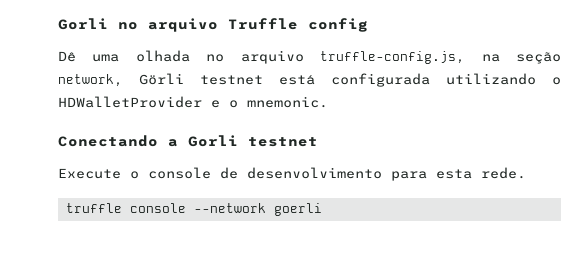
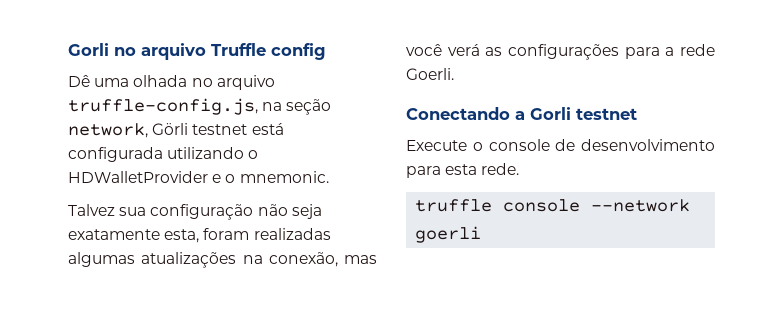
(328, 102) none -> [68,204,322,220] [68,228,331,243] [68,252,377,268] [406,44,715,60] [406,68,454,80] // Talvez sua configuração não seja exatamente esta, foram realizadas algumas atualizações na conexão, mas você verá as configurações para a rede Goerli.

